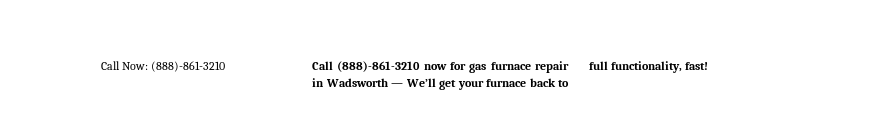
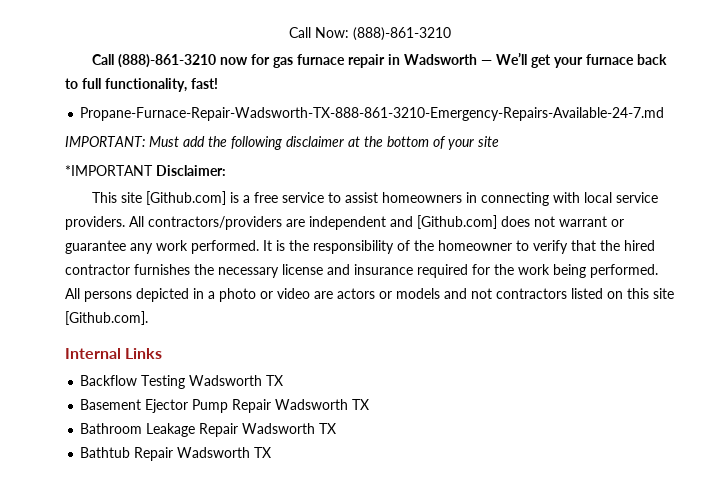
(709, 66) none -> [80,107,665,121] [65,136,499,150] [65,165,226,176] [92,191,659,206] [65,215,624,230] [65,240,655,254] [65,264,658,278] [65,288,674,302] [65,311,148,325] [65,348,163,359] [80,375,284,389] [80,399,370,413] [80,423,337,437] [80,447,272,461] // Propane-Furnace-Repair-Wadsworth-TX-888-861-3210-Emergency-Repairs-Available-24-7.md // IMPORTANT: Must add the following disclaimer at the bottom of your site // *IMPORTANT Disclaimer: // This site [Github.com] is a free service to assist homeowners in connecting with local service providers. All contractors/providers are independent and [Github.com] does not warrant or guarantee any work performed. It is the responsibility of the homeowner to verify that the hired contractor furnishes the necessary license and insurance required for the work being performed. All persons depicted in a photo or video are actors or models and not contractors listed on this site [Github.com]. // Internal Links // Backflow Testing Wadsworth TX // Basement Ejector Pump Repair Wadsworth TX // Bathroom Leakage Repair Wadsworth TX // Bathtub Repair Wadsworth TX

